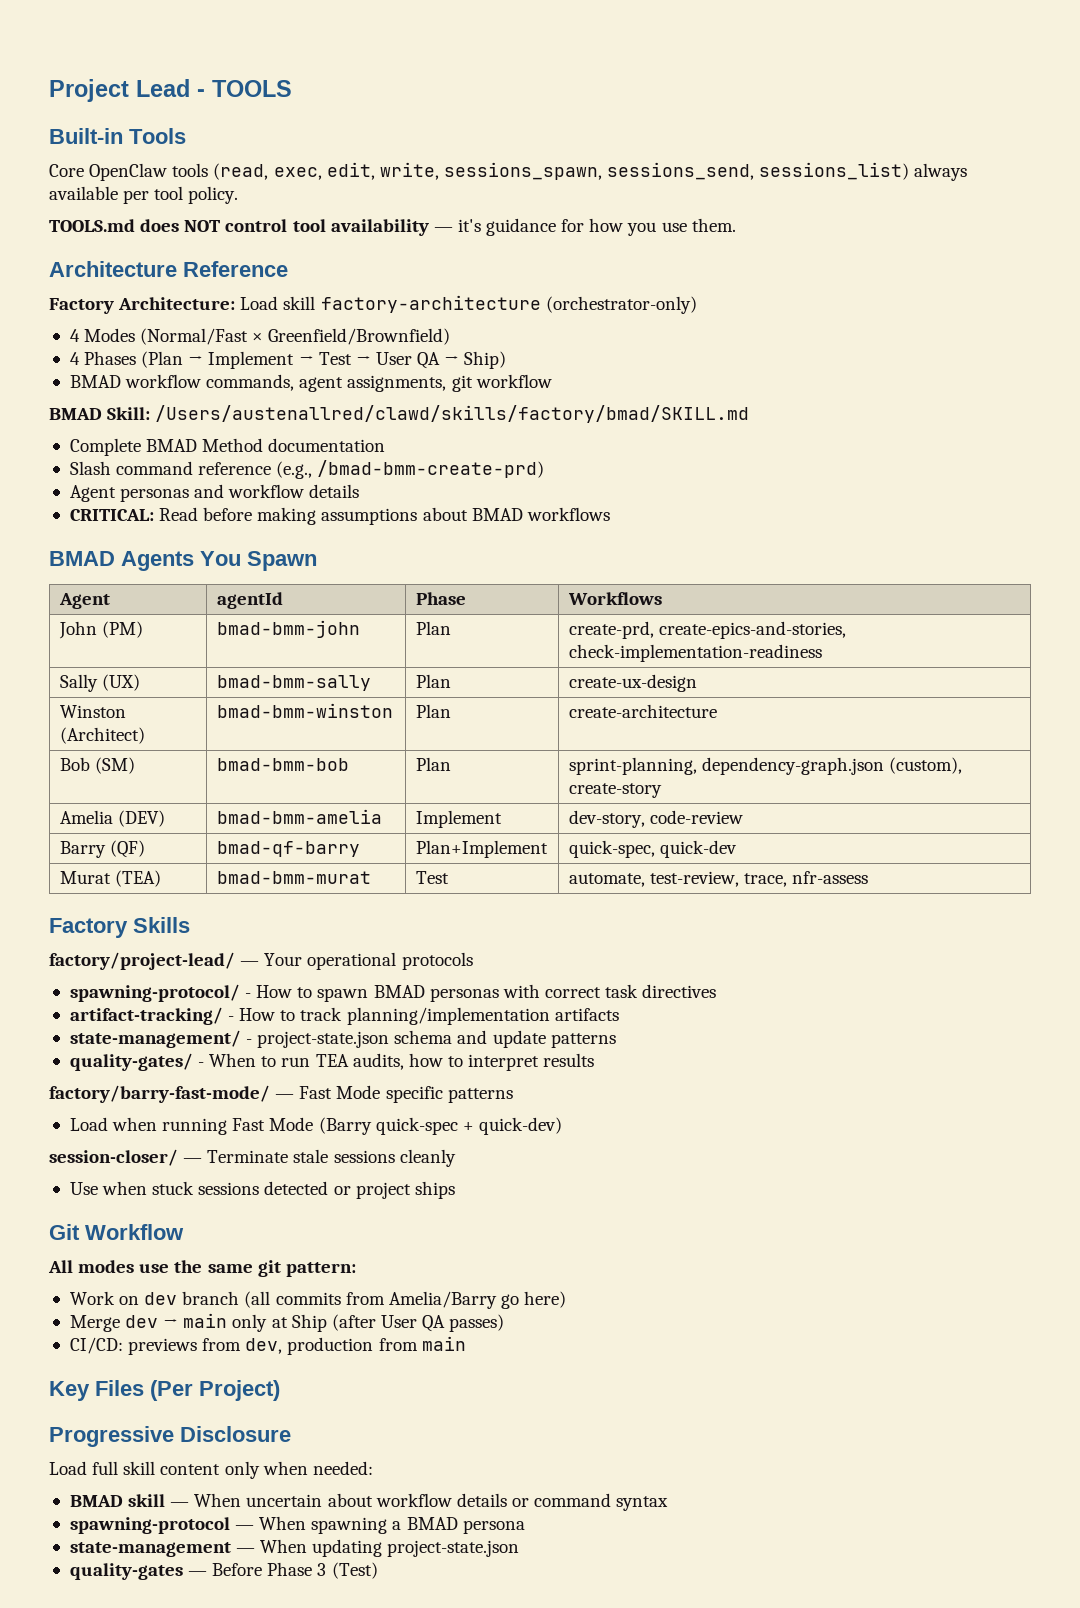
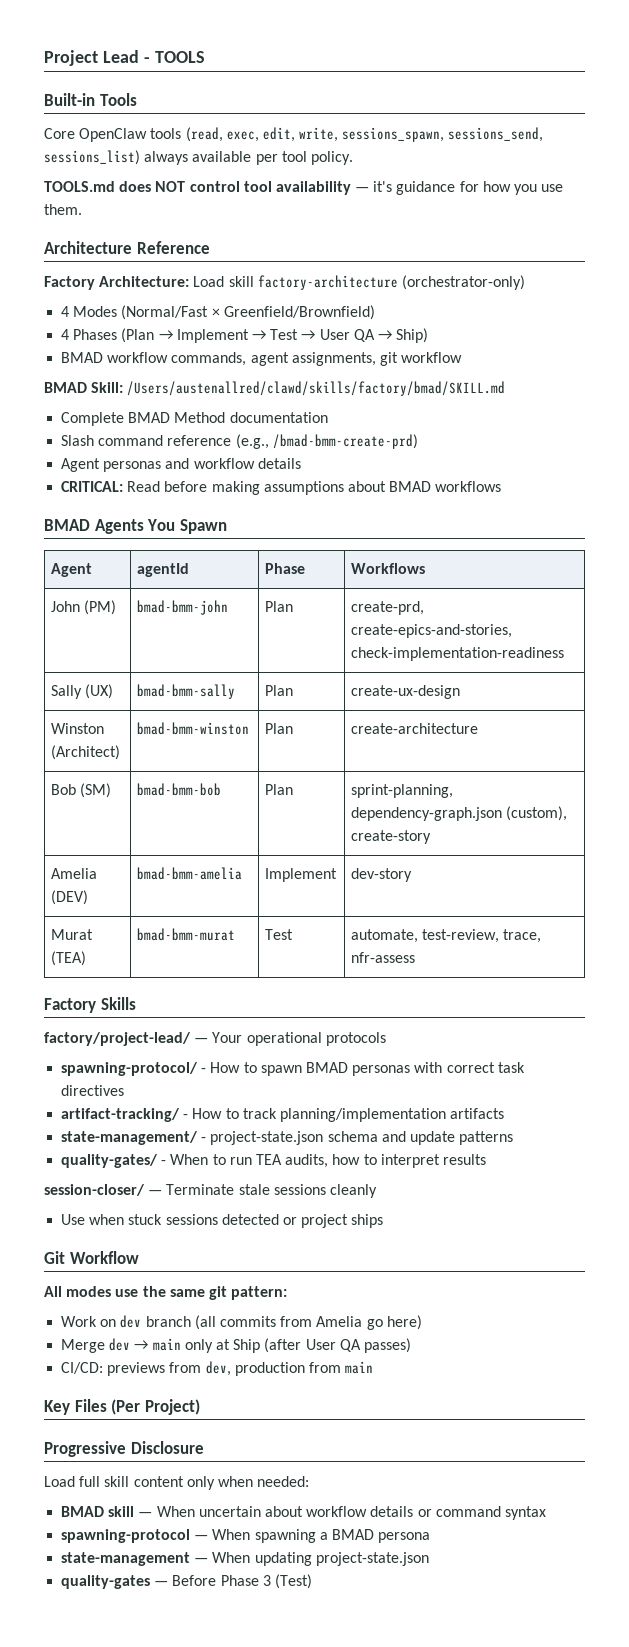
[568,810,743,828] [59,840,145,858] [216,841,360,857] [415,840,548,858] [568,840,737,858] dev-story, code-review // Barry (QF) | bmad-qf-barry | Plan+Implement | quick-spec, quick-dev -> [351,868,413,882] dev-story
[49,1085,513,1103] [69,1117,562,1135] // factory/barry-fast-mode/ — Fast Mode specific patterns // Load when running Fast Mode (Barry quick-spec + quick-dev) -> (486, 1159) none
[388,1291,497,1309] Amelia/Barry -> [316,1316,363,1327] Amelia

